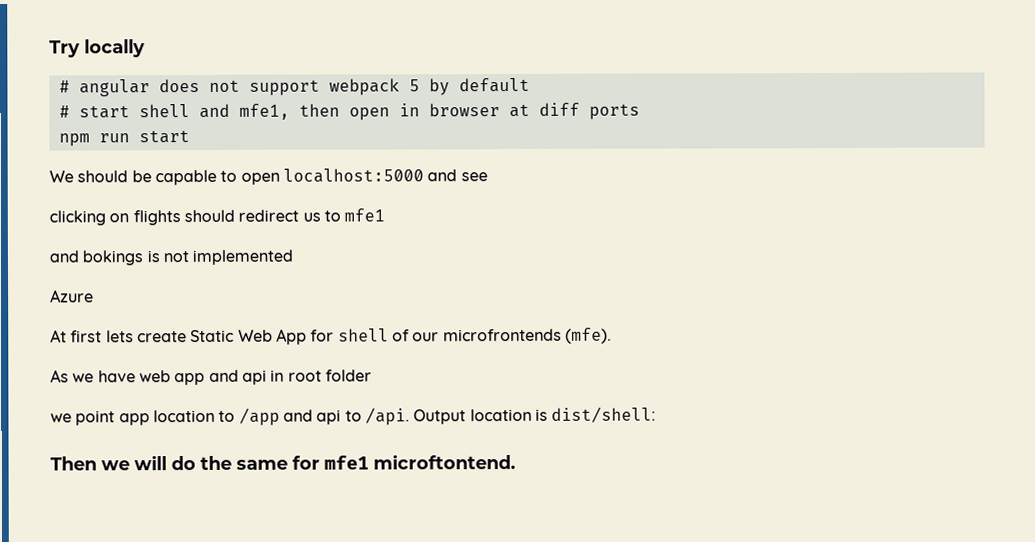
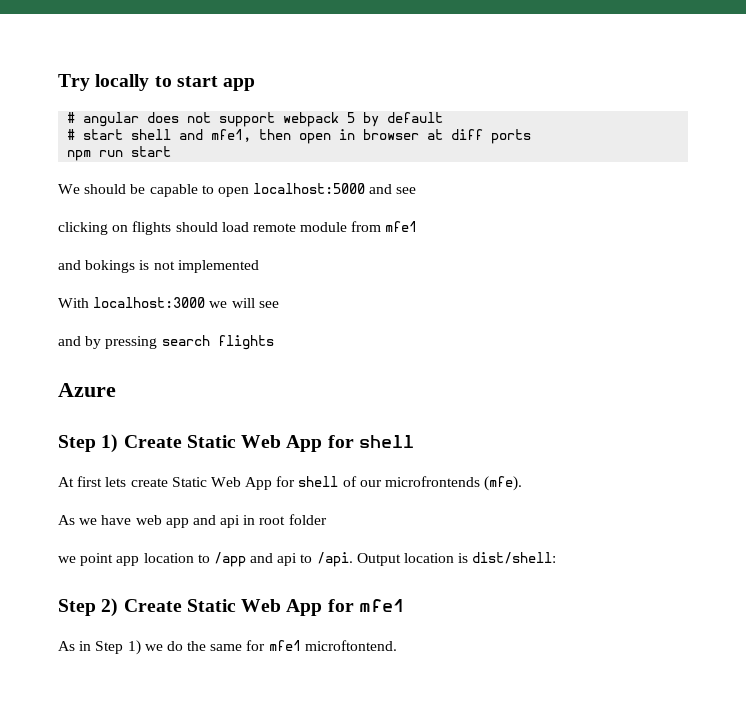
(145, 48) none -> [154,76,256,91] to start app
[238,209,341,222] redirect us to -> [221,221,382,232] load remote module from
[50,289,94,303] Azure -> [58,297,279,308] [58,335,274,350] [58,383,116,397] [58,434,414,453] With localhost:3000 we will see // and by pressing search flights // Azure // Step 1) Create Static Web App for shell
[50,455,167,471] Then we will -> [58,598,404,617] [58,640,163,655] Step 2) Create Static Web App for mfe1 // As in Step 1) we

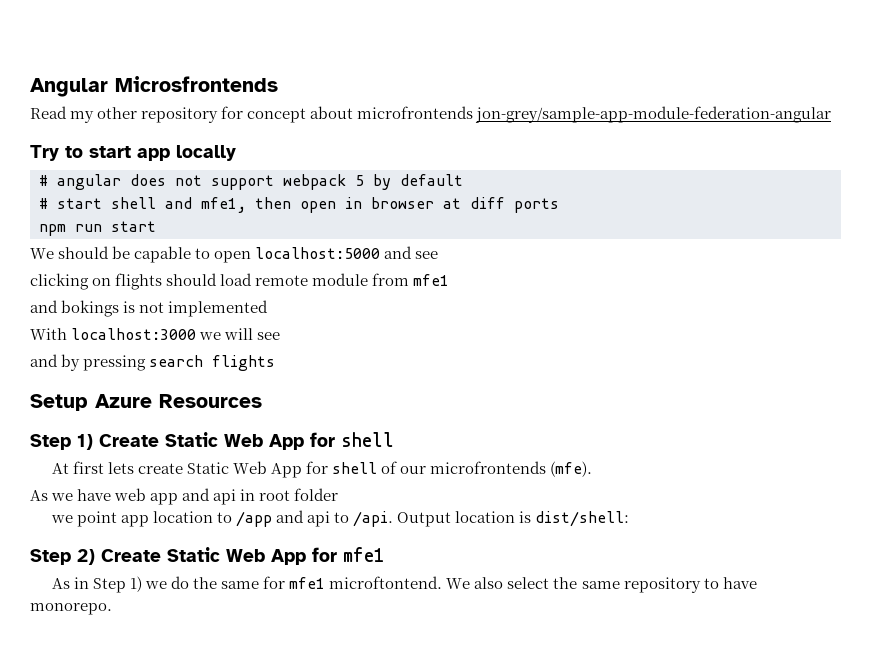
[58,74,150,91] Try locally -> [30,76,278,97] [30,106,832,123] [30,145,59,161] Angular Microsfrontends // Read my other repository for concept about microfrontends jon-grey/sample-app-module-federation-angular // Try
(256, 84) none -> [176,145,236,161] locally
(274, 342) none -> [30,394,88,411] Setup
(116, 390) none -> [159,394,262,408] Resources
(397, 645) none -> [446,577,757,593] [30,603,112,615] We also select the same repository to have monorepo.

